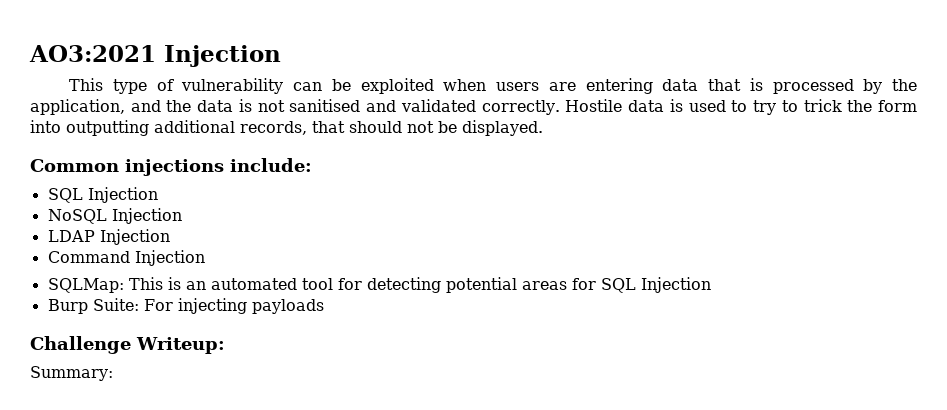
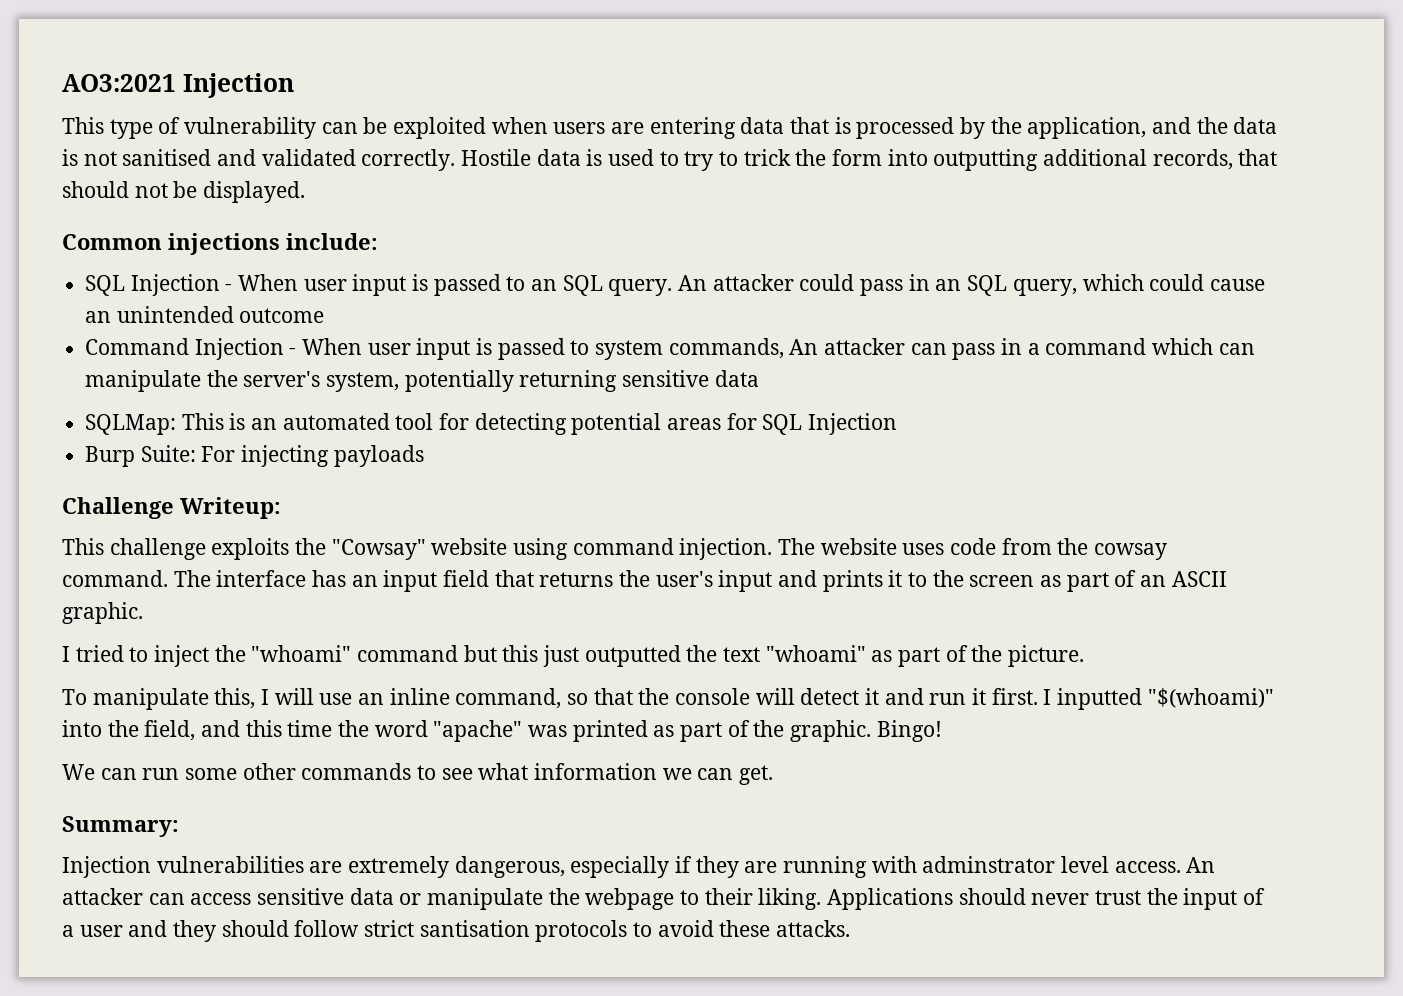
[47,208,182,224] [47,229,170,245] [47,250,205,266] // NoSQL Injection // LDAP Injection // Command Injection -> [225,274,1265,296] [85,306,325,323] [85,338,1255,360] [85,370,759,392] - When user input is passed to an SQL query. An attacker could pass in an SQL query, which could cause an unintended outcome // Command Injection - When user input is passed to system commands, An attacker can pass in a command which can manipulate the server's system, potentially returning sensitive data
[30,366,113,381] Summary: -> [62,538,1168,560] [62,570,1227,592] [62,602,143,624] [62,645,1085,667] [62,688,1274,710] [62,720,942,742] [62,763,774,785] [62,816,179,837] [62,856,1216,878] [62,888,1266,910] [62,920,851,942] This challenge exploits the "Cowsay" website using command injection. The website uses code from the cowsay command. The interface has an input field that returns the user's input and prints it to the screen as part of an ASCII graphic. // I tried to inject the "whoami" command but this just outputted the text "whoami" as part of the picture. // To manipulate this, I will use an inline command, so that the console will detect it and run it first. I inputted "$(whoami)" into the field, and this time the word "apache" was printed as part of the graphic. Bingo! // We can run some other commands to see what information we can get. // Summary: // Injection vulnerabilities are extremely dangerous, especially if they are running with adminstrator level access. An attacker can access sensitive data or manipulate the webpage to their liking. Applications should never trust the input of a user and they should follow strict santisation protocols to avoid these attacks.

